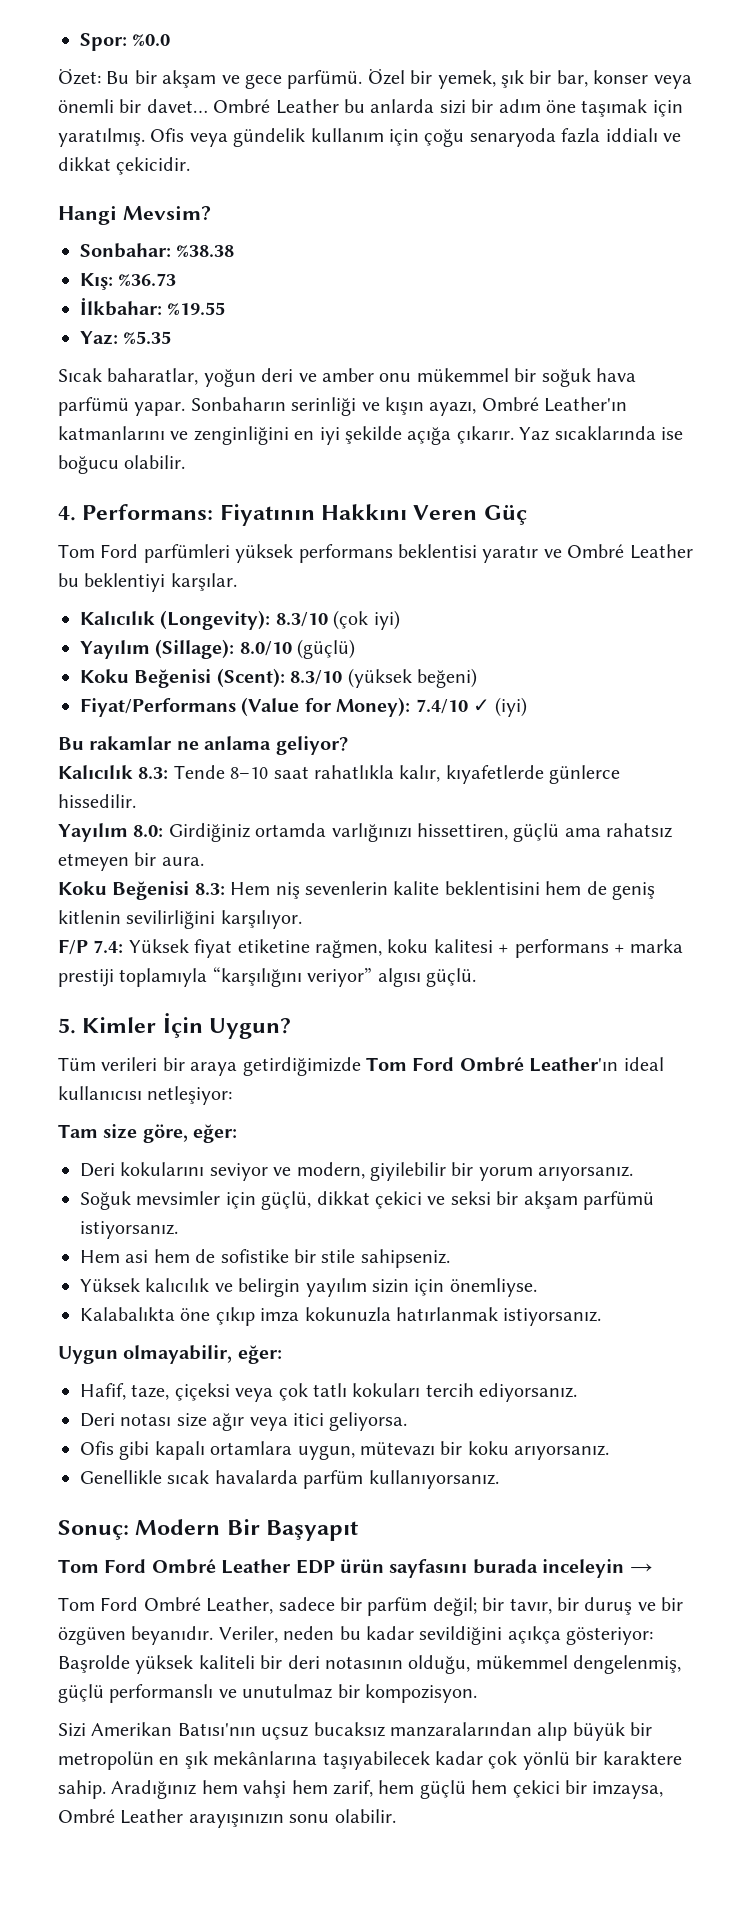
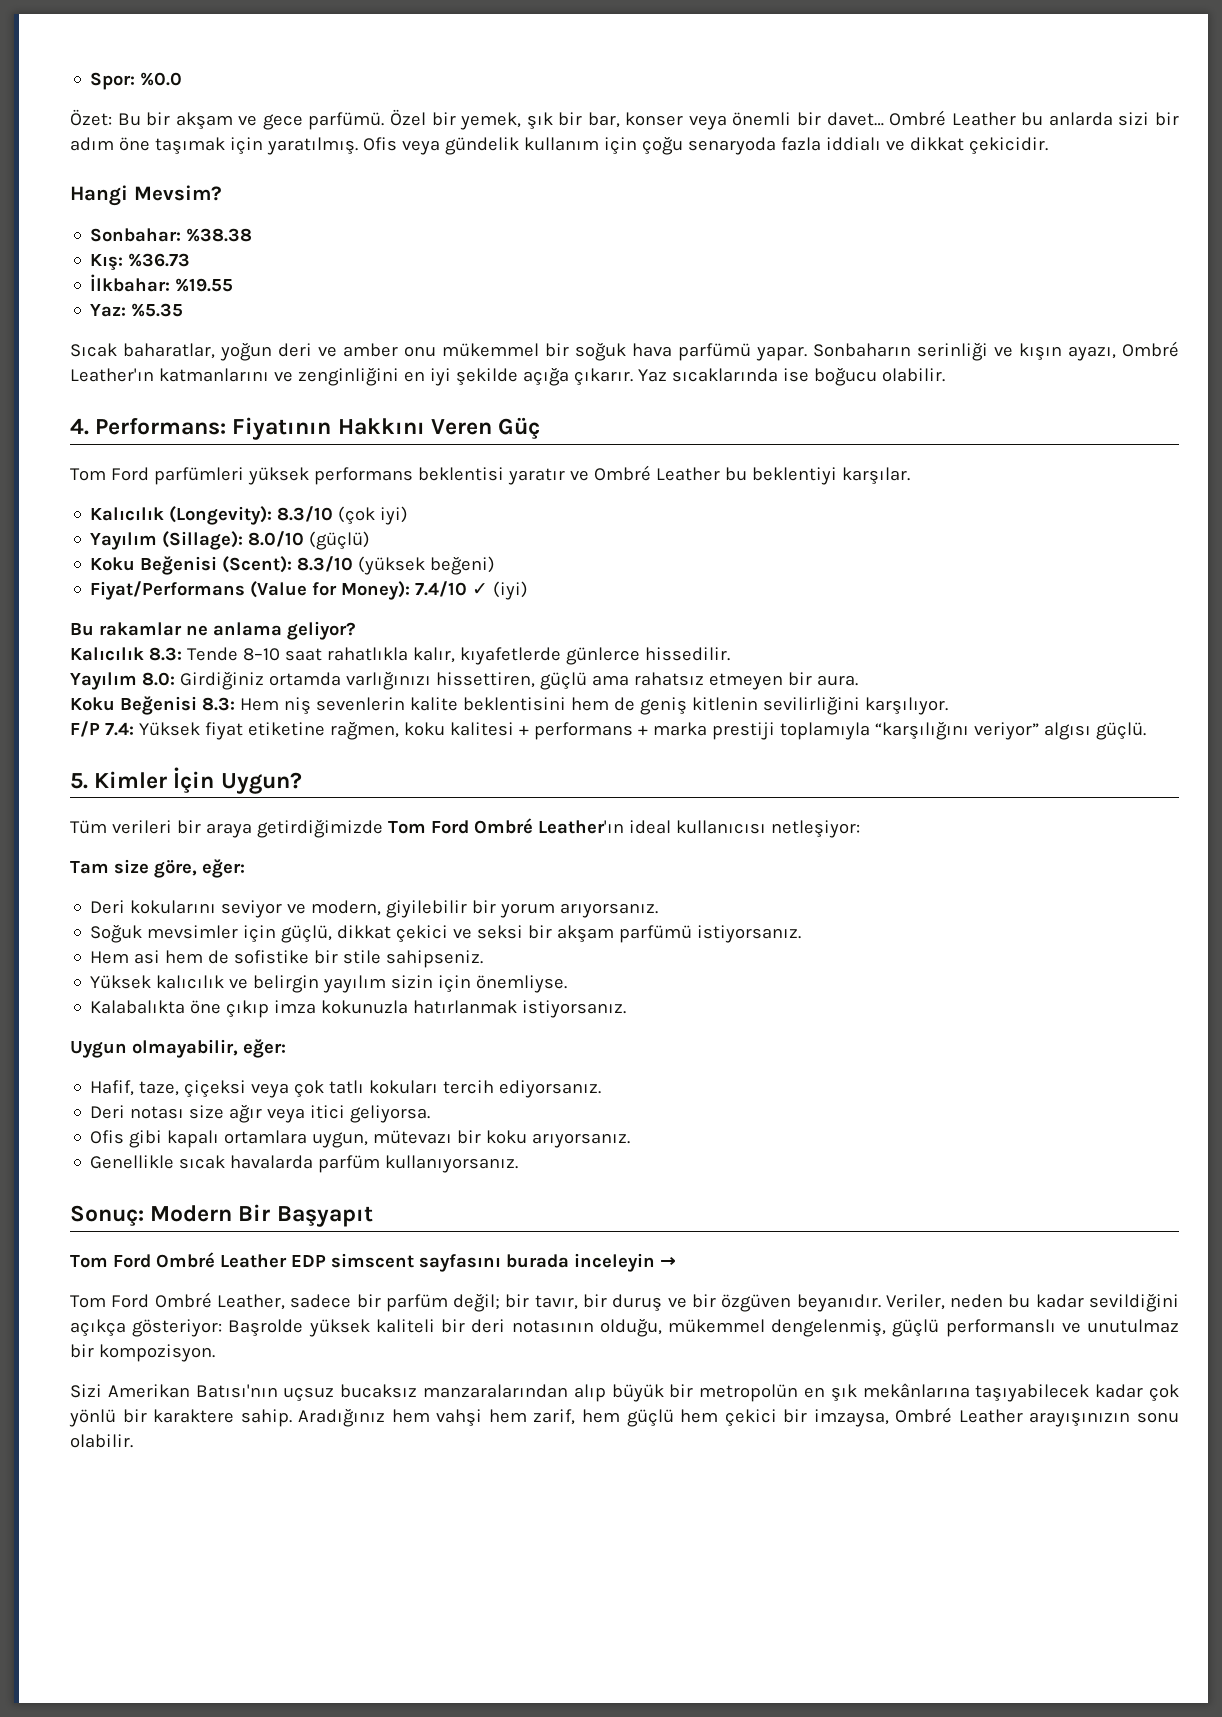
[340,1559,384,1573] ürün -> [330,1253,414,1268] simscent

